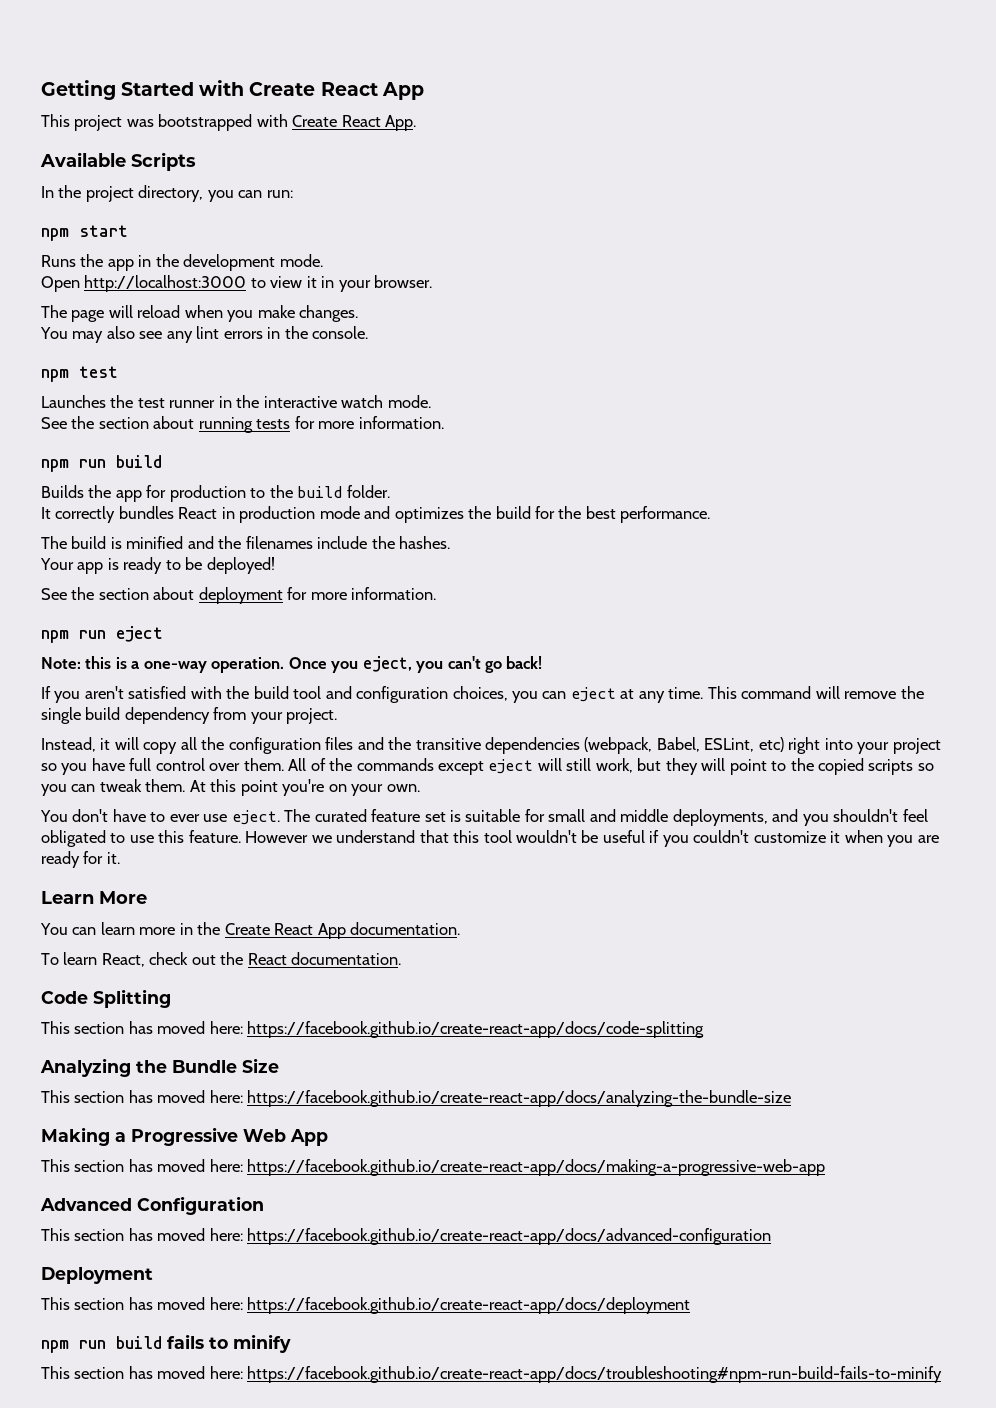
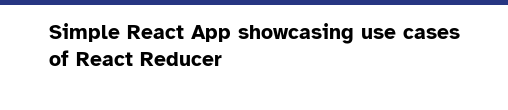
[41,80,424,100] [41,114,417,131] [40,152,196,171] [41,185,293,202] [41,225,128,241] [41,254,323,271] [41,275,433,292] [41,305,359,322] [40,326,369,343] [41,366,118,382] [41,395,431,408] [41,416,444,433] [41,455,162,472] [41,485,390,502] [41,506,711,523] [41,536,451,549] [40,557,275,574] [41,587,437,604] [41,626,163,643] [41,656,543,673] [41,686,924,703] [41,707,338,724] [41,737,941,754] [41,758,934,775] [41,779,420,796] [40,809,928,826] [41,830,939,847] [41,851,120,868] [41,891,147,904] [40,922,461,939] [41,952,402,967] [41,989,171,1008] [41,1021,705,1038] [40,1058,279,1077] [41,1090,792,1107] [41,1127,328,1146] [41,1159,826,1176] [40,1196,264,1215] [41,1228,772,1245] [41,1267,153,1284] [41,1297,691,1314] [41,1334,291,1353] [41,1366,943,1383] Getting Started with Create React App // This project was bootstrapped with Create React App. // Available Scripts // In the project directory, you can run: // npm start // Runs the app in the development mode. // Open http://localhost:3000 to view it in your browser. // The page will reload when you make changes. // You may also see any lint errors in the console. // npm test // Launches the test runner in the interactive watch mode. // See the section about running tests for more information. // npm run build // Builds the app for production to the build folder. // It correctly bundles React in production mode and optimizes the build for the best performance. // The build is minified and the filenames include the hashes. // Your app is ready to be deployed! // See the section about deployment for more information. // npm run eject // Note: this is a one-way operation. Once you eject, you can't go back! // If you aren't satisfied with the build tool and configuration choices, you can eject at any time. This command will remove the single build dependency from your project. // Instead, it will copy all the configuration files and the transitive dependencies (webpack, Babel, ESLint, etc) right into your project so you have full control over them. All of the commands except eject will still work, but they will point to the copied scripts so you can tweak them. At this point you're on your own. // You don't have to ever use eject. The curated feature set is suitable for small and middle deployments, and you shouldn't feel obligated to use this feature. However we understand that this tool wouldn't be useful if you couldn't customize it when you are ready for it. // Learn More // You can learn more in the Create React App documentation. // To learn React, check out the React documentation. // Code Splitting // This section has moved here: https://facebook.github.io/create-react-app/docs/code-splitting // Analyzing the Bundle Size // This section has moved here: https://facebook.github.io/create-react-app/docs/analyzing-the-bundle-size // Making a Progressive Web App // This section has moved here: https://facebook.github.io/create-react-app/docs/making-a-progressive-web-app // Advanced Configuration // This section has moved here: https://facebook.github.io/create-react-app/docs/advanced-configuration // Deployment // This section has moved here: https://facebook.github.io/create-react-app/docs/deployment // npm run build fails to minify // This section has moved here: https://facebook.github.io/create-react-app/docs/troubleshooting#npm-run-build-fails-to-minify -> [49,23,460,44] [49,50,222,66] Simple React App showcasing use cases of React Reducer

